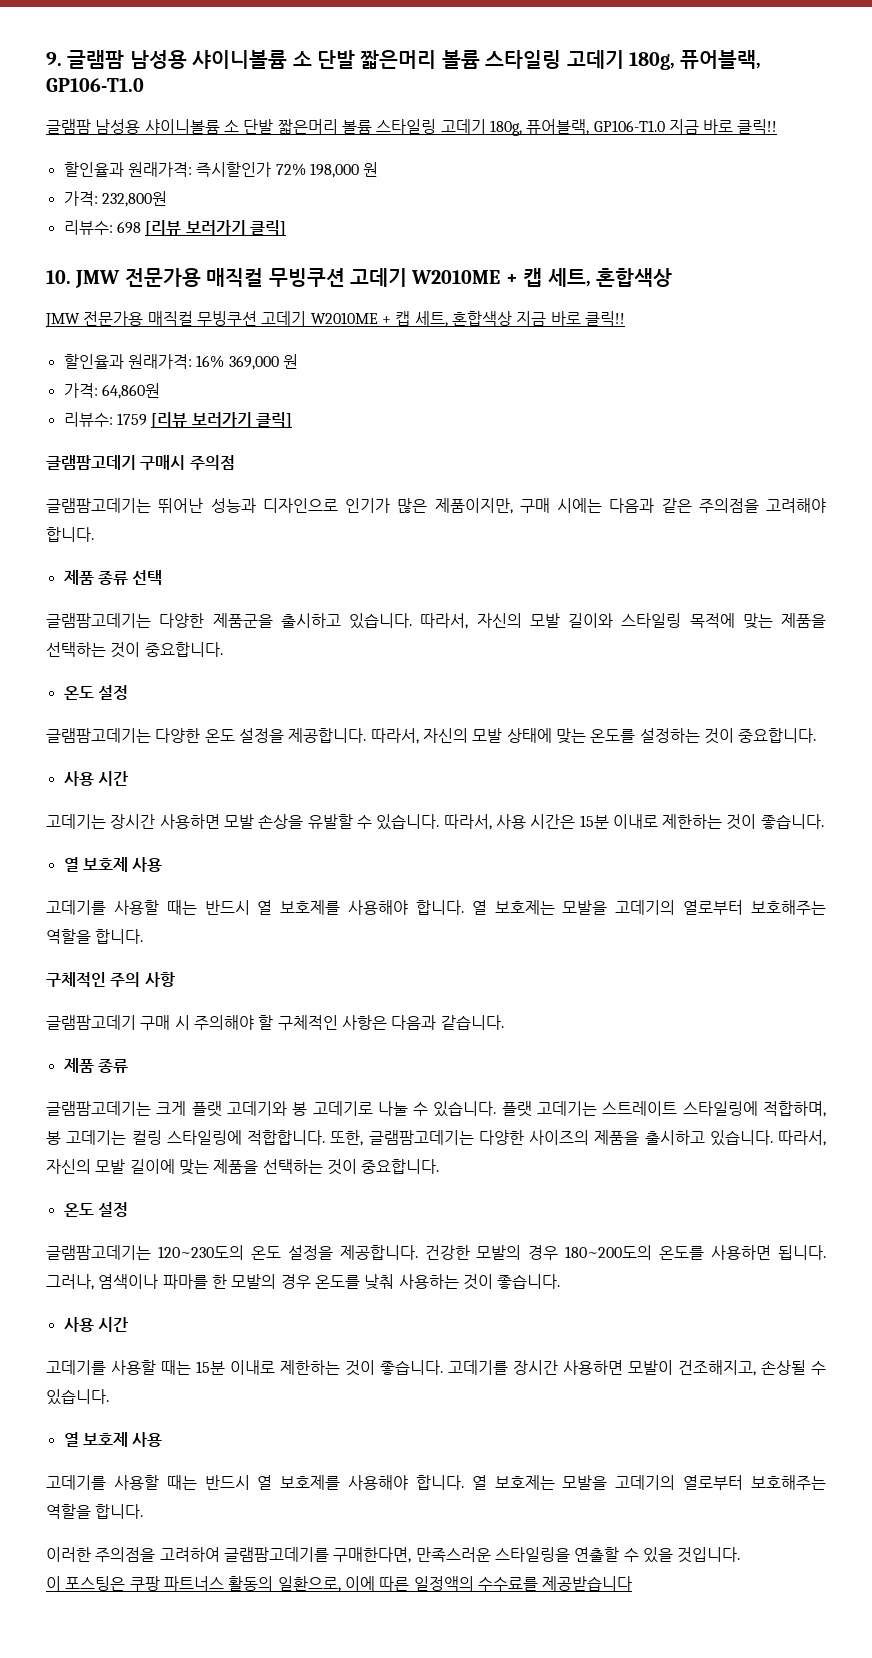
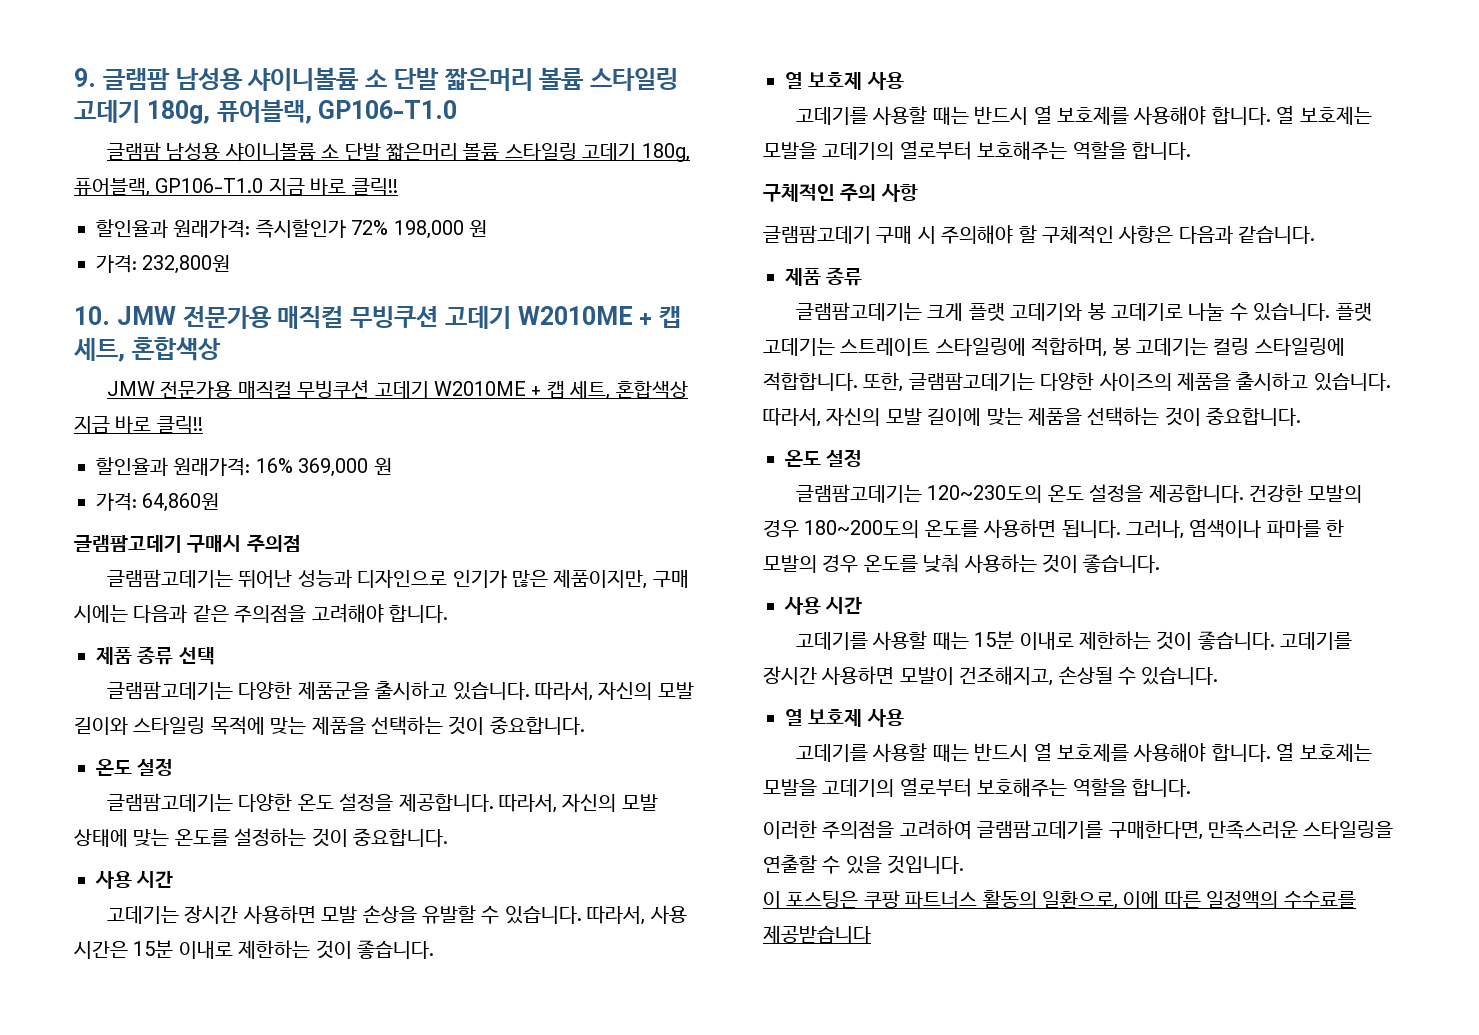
[63,220,286,236] // 리뷰수: 698 [리뷰 보러가기 클릭] -> (231, 264) none
[63,412,292,428] // 리뷰수: 1759 [리뷰 보러가기 클릭] -> (220, 502) none

